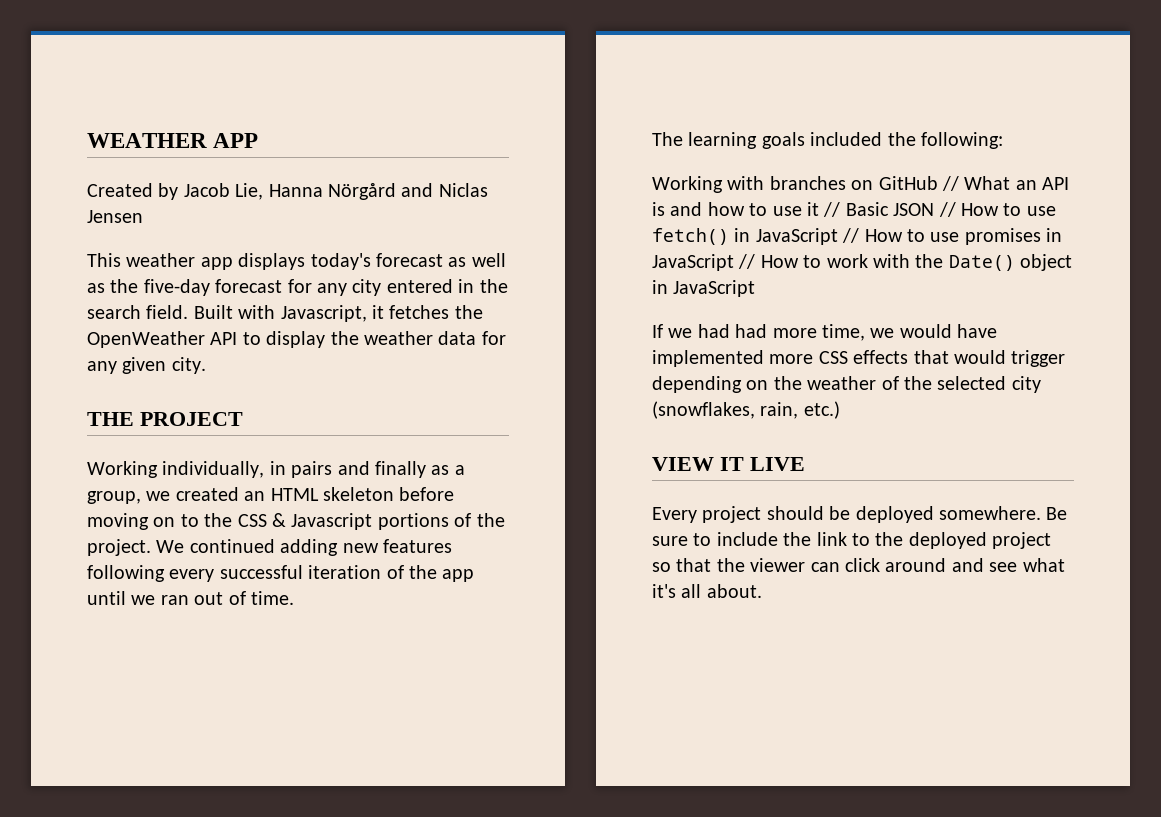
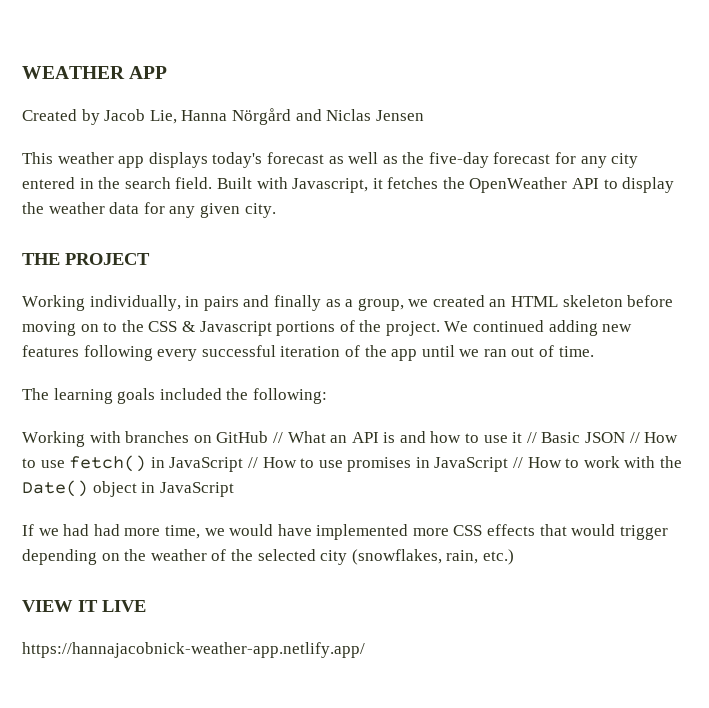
[652,506,1068,523] [652,532,1052,549] [652,558,1065,572] [652,584,762,598] Every project should be deployed somewhere. Be sure to include the link to the deployed project so that the viewer can click around and see what it's all about. -> [22,642,365,658] https://hannajacobnick-weather-app.netlify.app/

